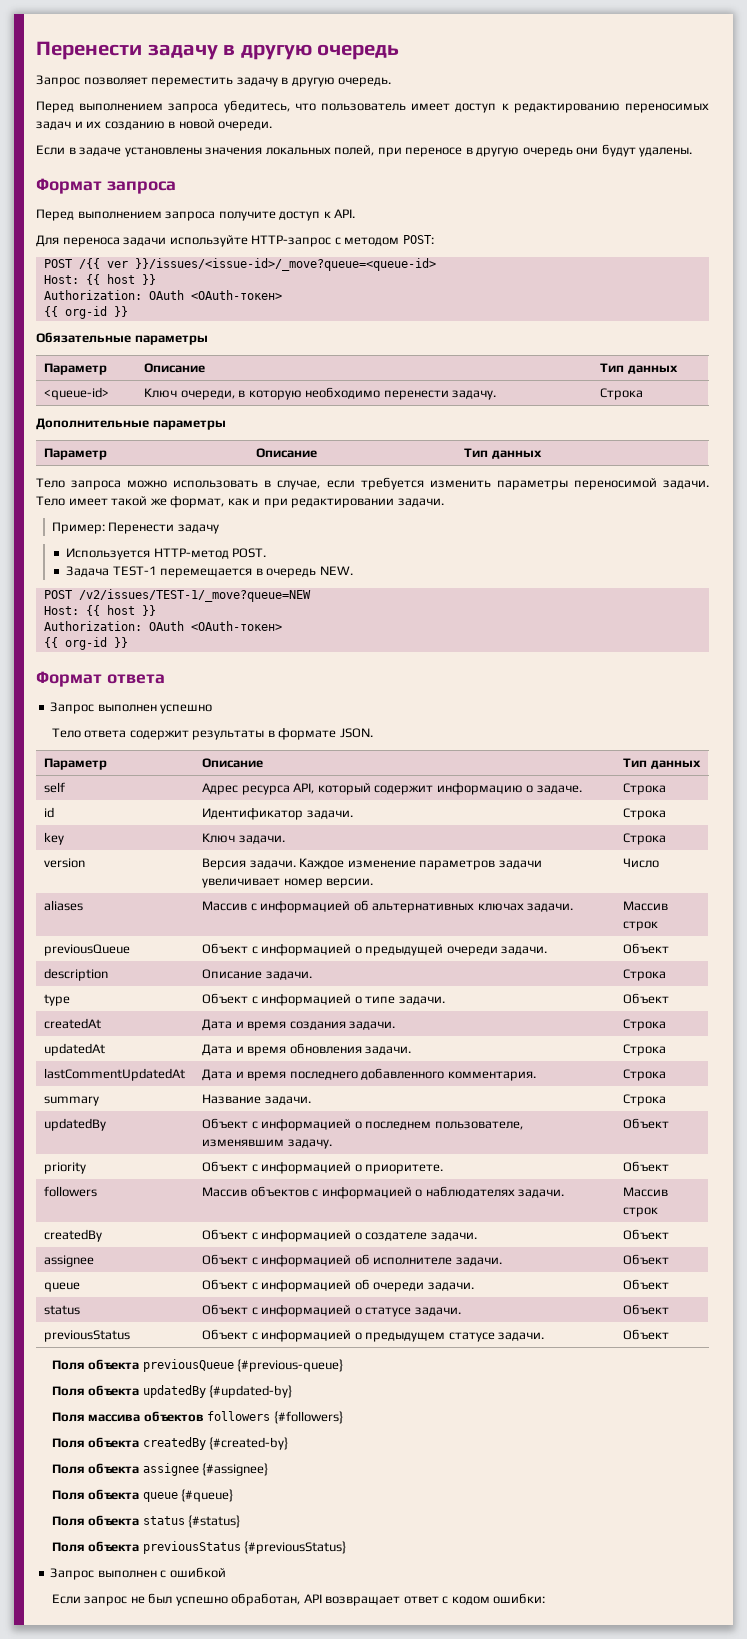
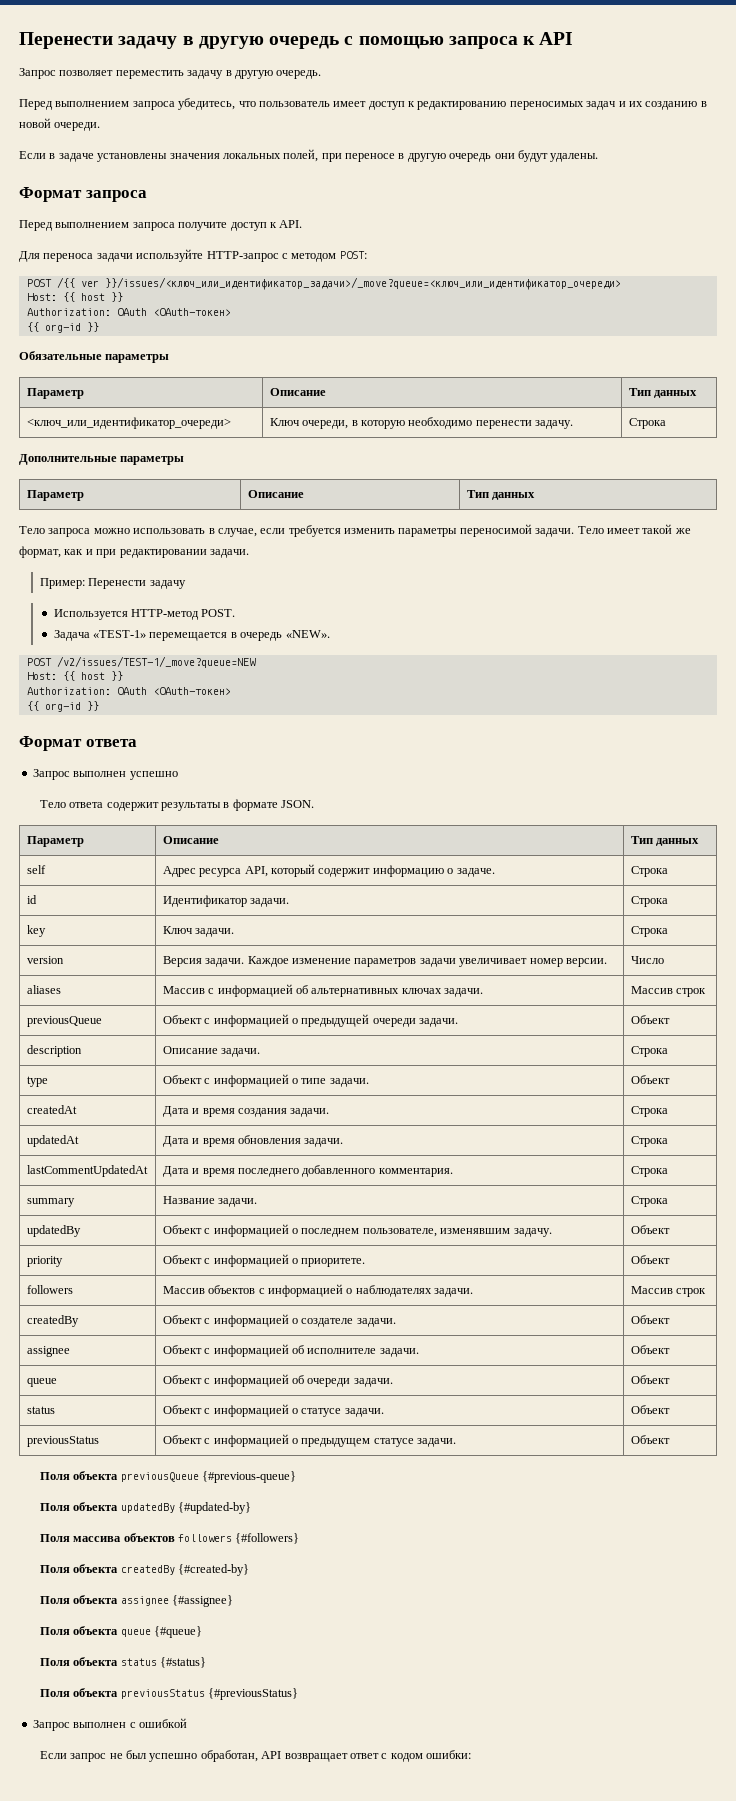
(400, 52) none -> [344,32,574,49] с помощью запроса к API
[134,258,436,271] }}/issues/<issue-id>/_move?queue=<queue-id> -> [104,277,621,290] }}/issues/<ключ_или_идентификатор_задачи>/_move?queue=<ключ_или_идентификатор_очереди>
[44,387,110,400] <queue-id> -> [26,417,231,429] <ключ_или_идентификатор_очереди>
[112,566,157,576] TEST-1 -> [93,630,147,638] «TEST-1»
[319,566,353,575] NEW. -> [285,630,330,638] «NEW».

